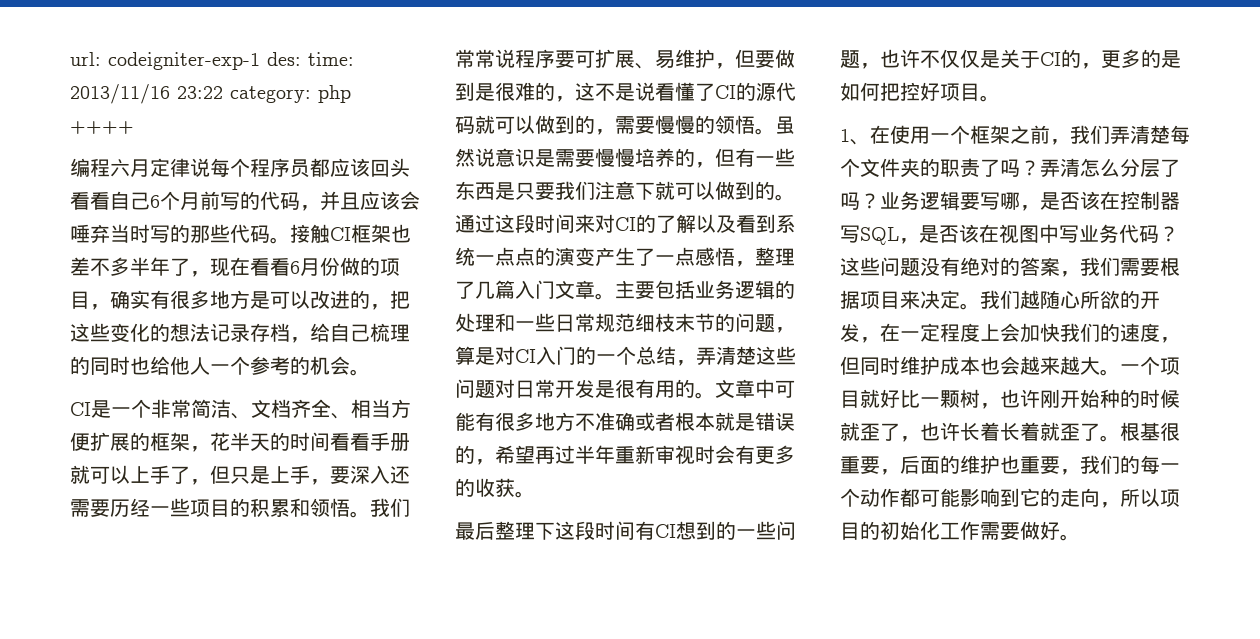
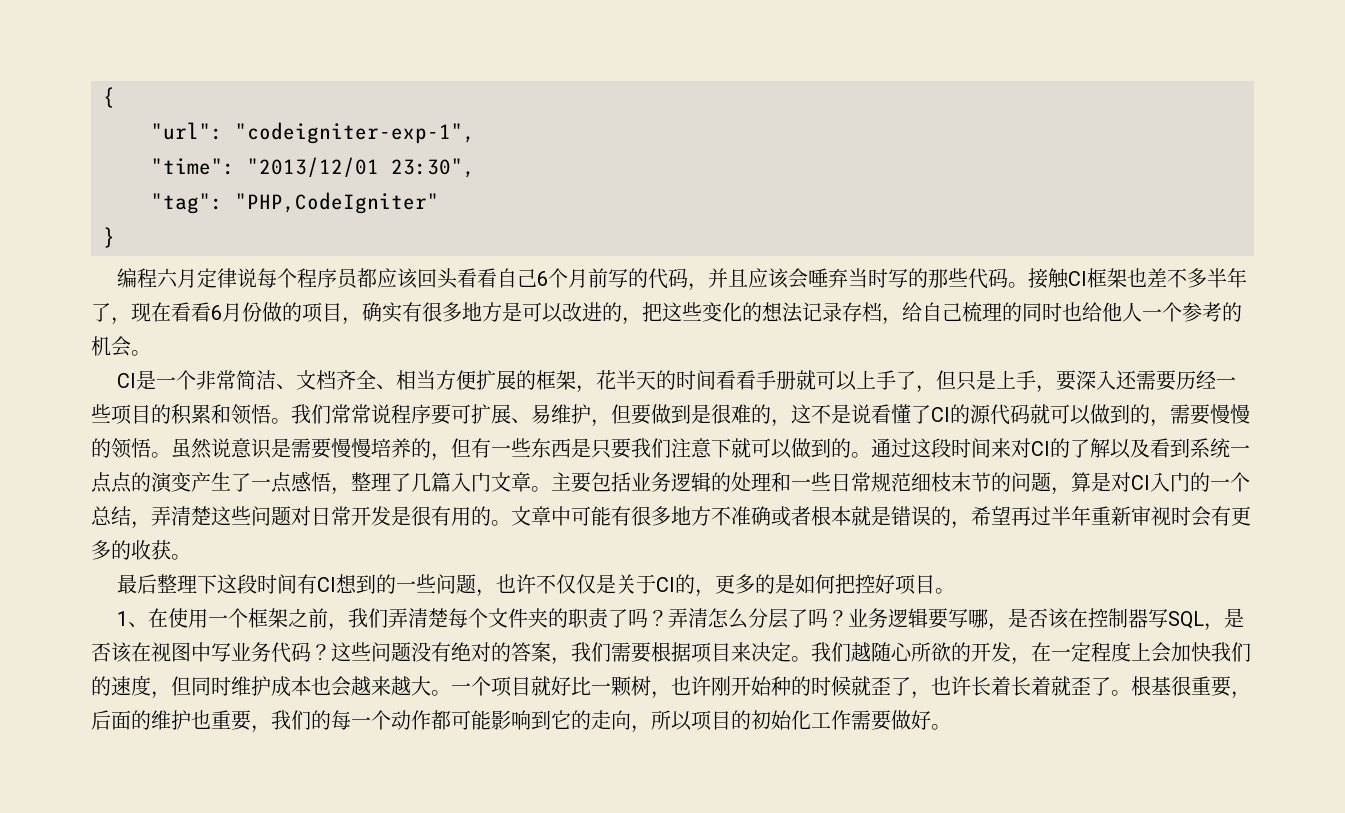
[70,52,354,70] [70,84,351,104] [70,121,134,134] url: codeigniter-exp-1 des: time: 2013/11/16 23:22 category: php ++++ -> [103,87,115,108] [151,122,475,144] [151,157,475,178] [151,192,439,214] [103,227,115,248] { // "url": "codeigniter-exp-1", // "time": "2013/12/01 23:30", // "tag": "PHP,CodeIgniter" // }

